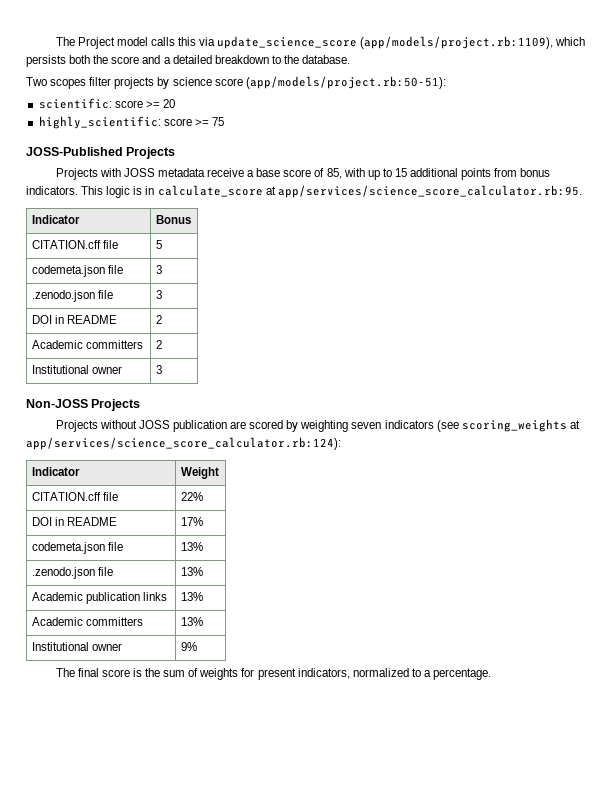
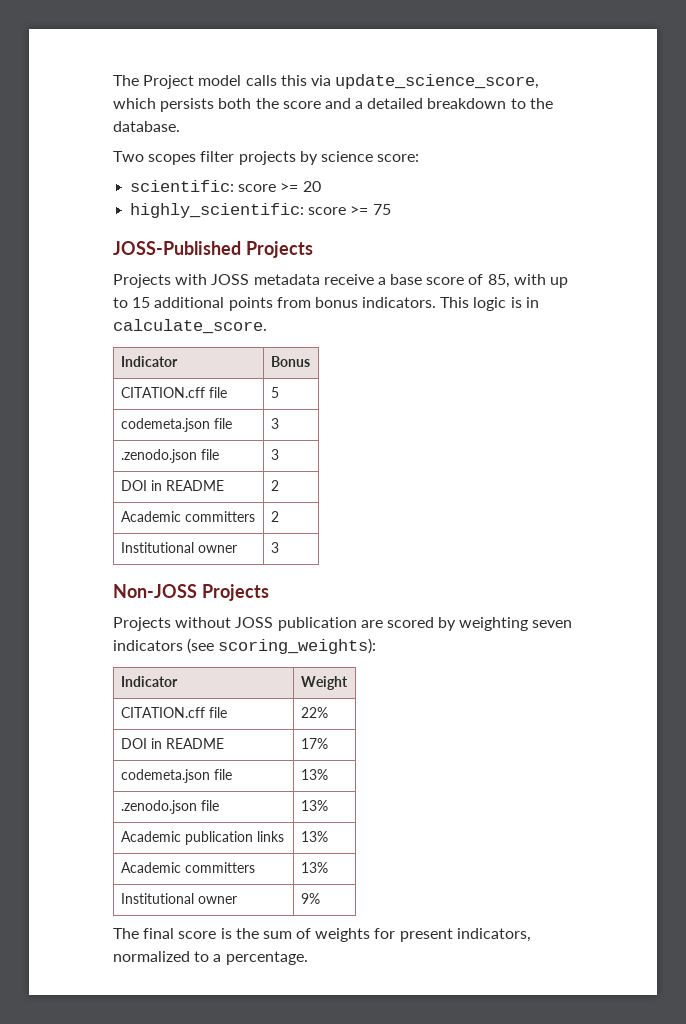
[217,36,554,49] update_science_score (app/models/project.rb:1109), -> [335,74,540,89] update_science_score,
[214,76,446,89] score (app/models/project.rb:50-51): -> [377,154,420,162] score:
[157,185,582,198] calculate_score at app/services/science_score_calculator.rb:95. -> [113,319,267,334] calculate_score.
[461,419,580,432] [26,437,341,450] scoring_weights at app/services/science_score_calculator.rb:124): -> [218,638,377,654] scoring_weights):

